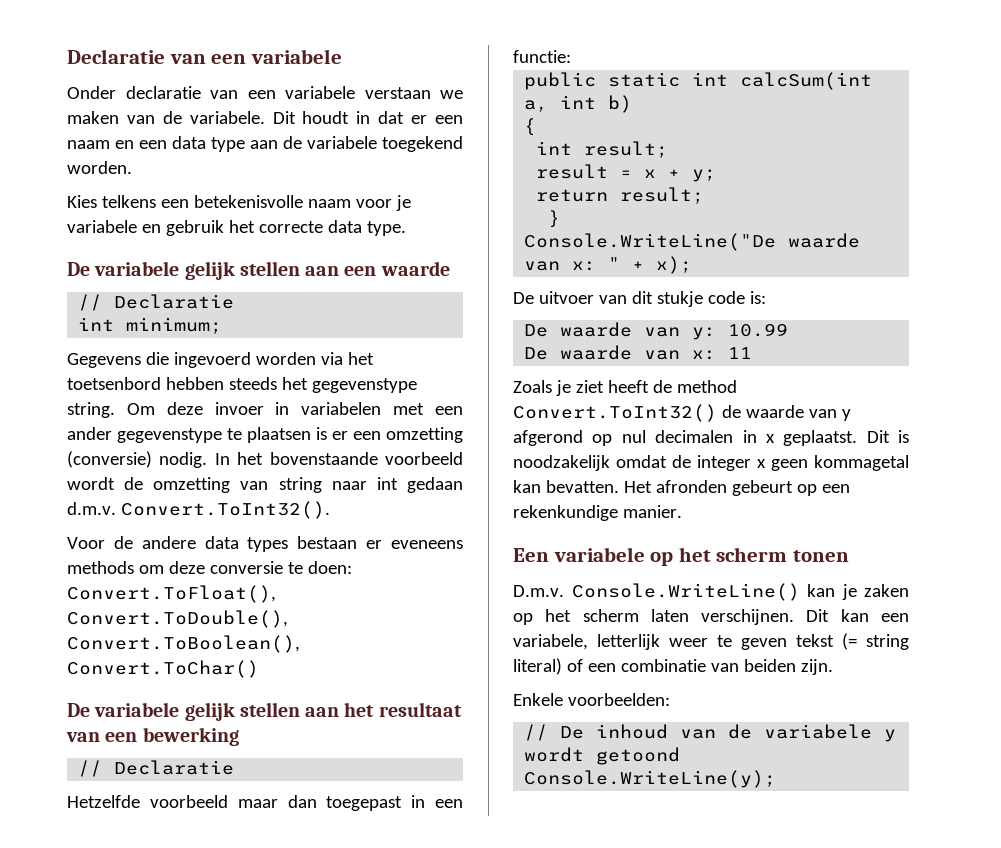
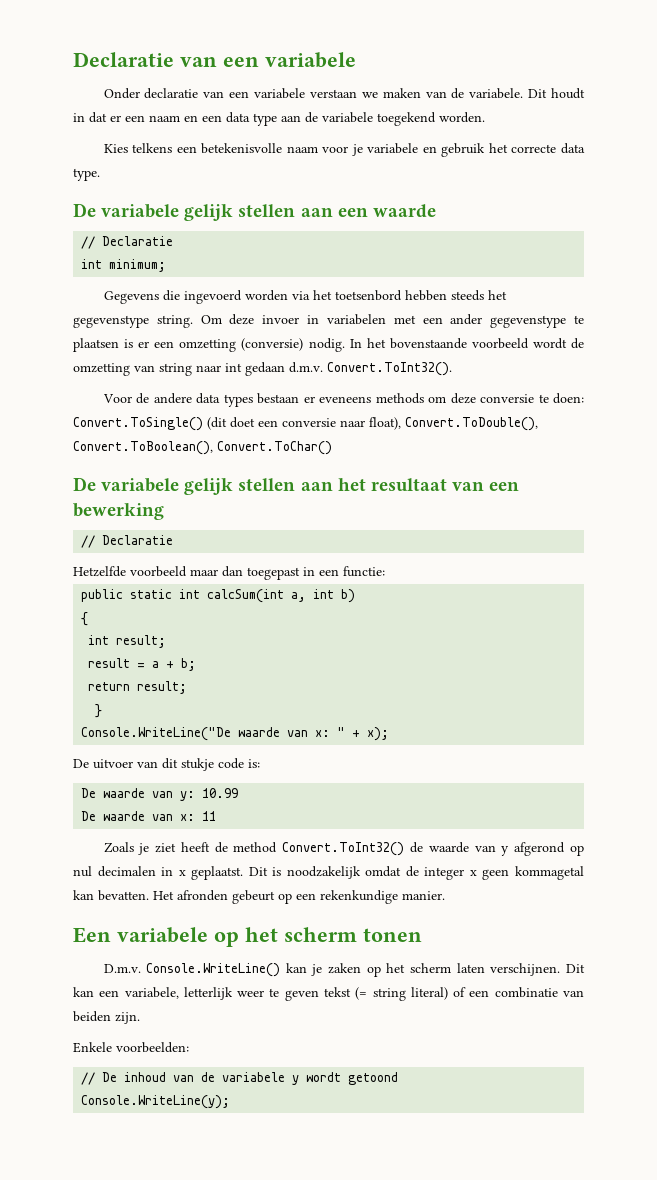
[67,585,276,603] Convert.ToFloat(), -> [73,417,401,431] Convert.ToSingle() (dit doet een conversie naar float),
[644,169,717,182] x + y; -> [152,658,197,671] a + b;

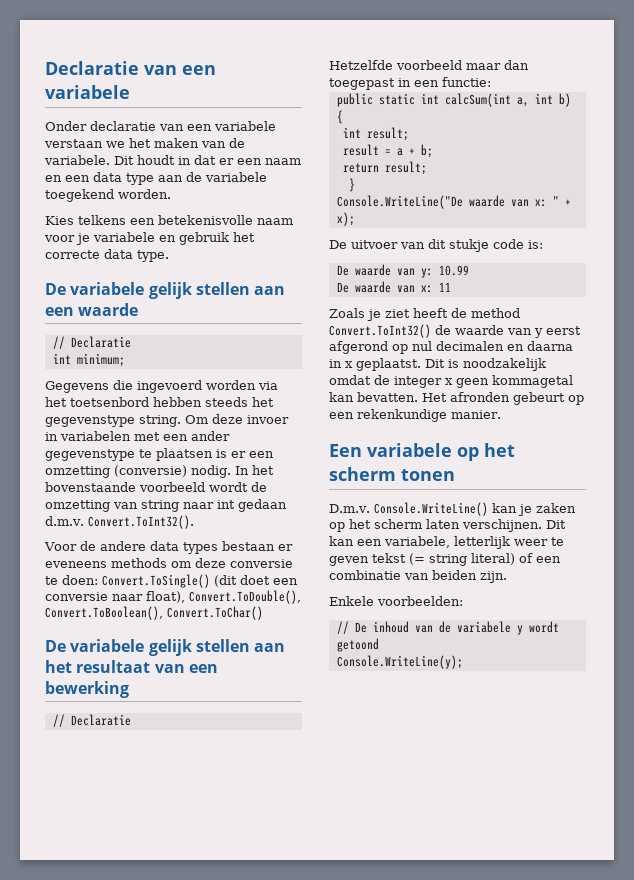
(378, 95) none -> [129,138,151,148] het
(510, 851) none -> [546,326,581,335] eerst
(156, 871) none -> [507,341,573,351] en daarna

